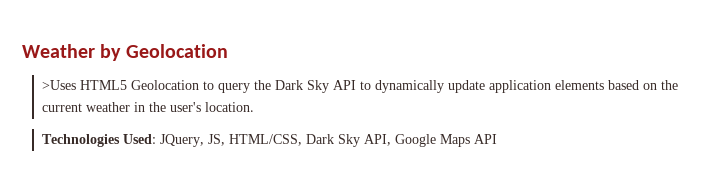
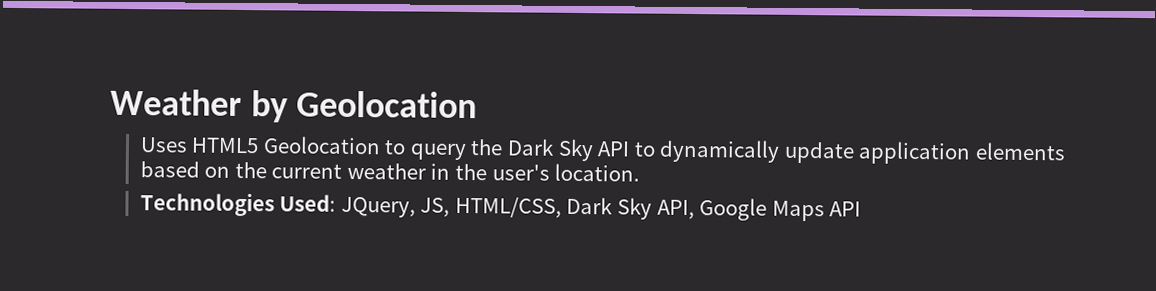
[41,80,76,90] >Uses -> [139,137,188,153] Uses

